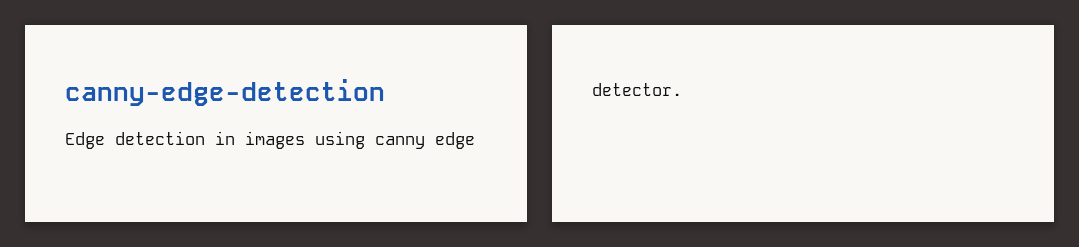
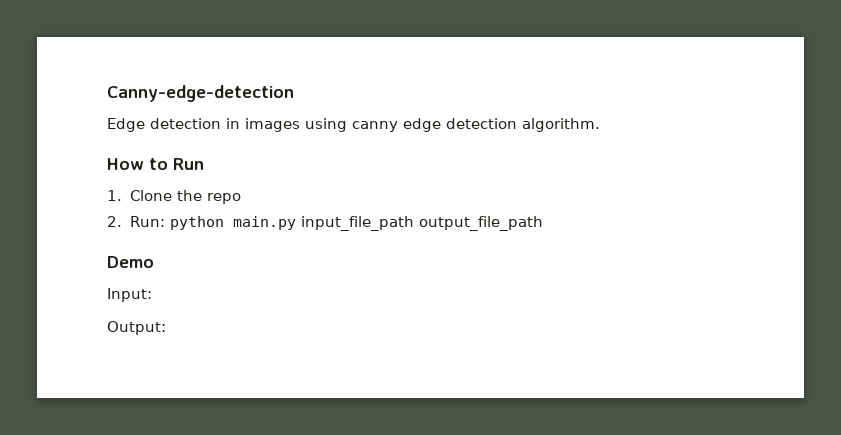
[65,79,385,106] canny-edge-detection -> [107,85,294,102] Canny-edge-detection
[592,83,682,96] detector. -> [446,118,600,132] [107,158,204,170] [107,190,242,204] [107,216,544,231] [107,256,154,268] [107,288,152,302] [107,321,166,335] detection algorithm. // How to Run // 1. Clone the repo // 2. Run: python main.py input_file_path output_file_path // Demo // Input: // Output:

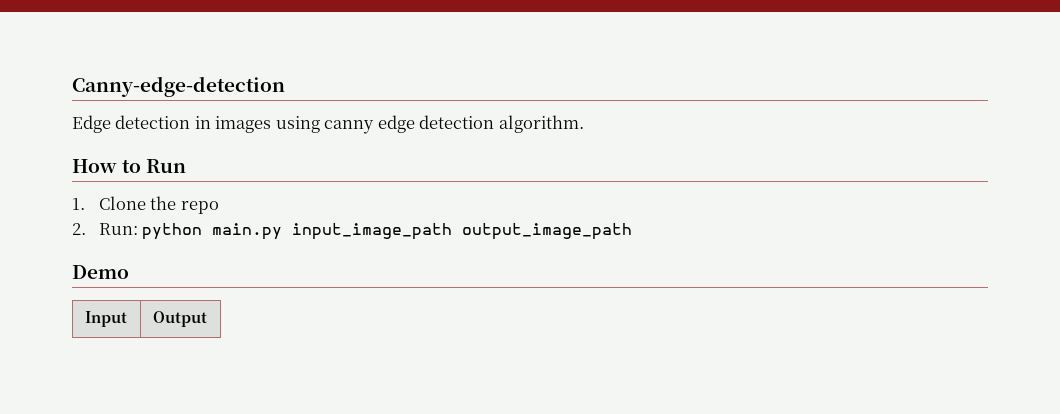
[301,216,544,231] input_file_path output_file_path -> [292,223,633,240] input_image_path output_image_path
[107,288,152,302] [107,321,166,335] // Input: // Output: -> [84,311,127,327] [152,311,207,327] // Input | Output

